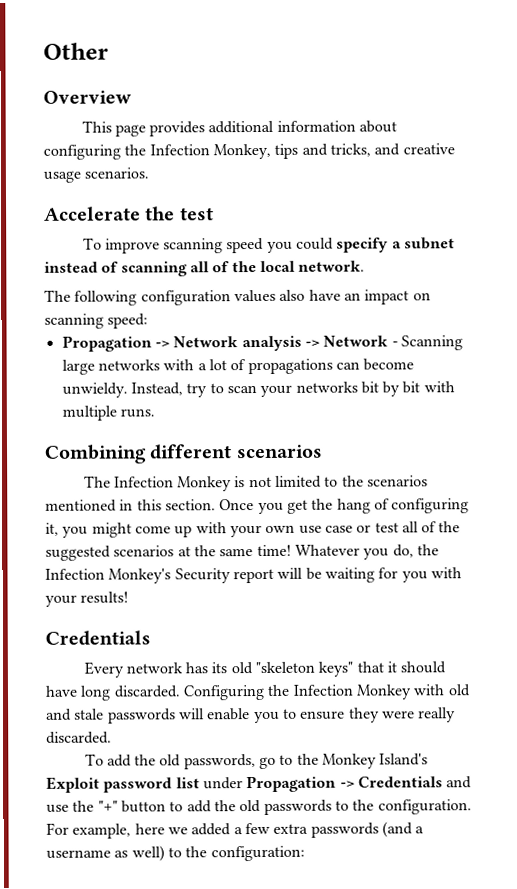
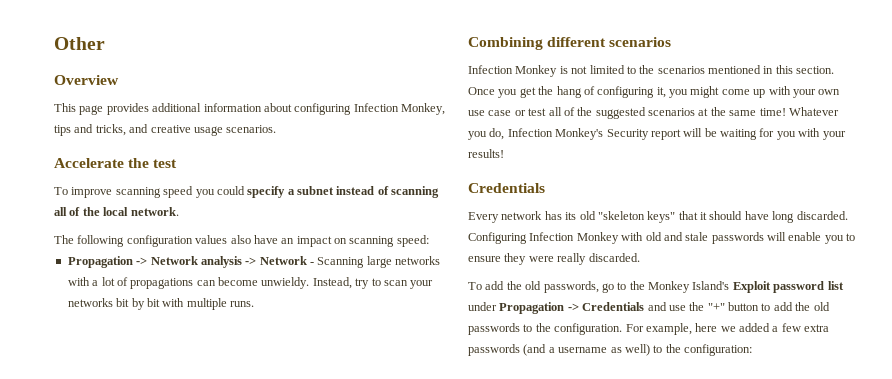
[124,144,147,156] the -> (352, 109) none
[83,475,111,488] The -> (672, 42) none
[416,544,439,556] the -> (505, 134) none
[267,684,291,696] the -> (527, 238) none

